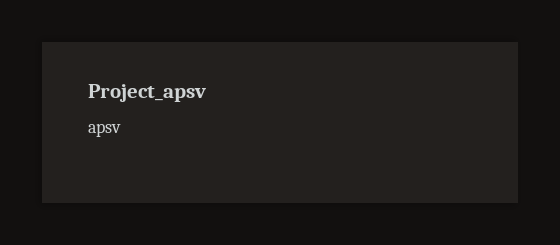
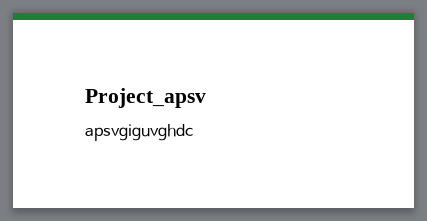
[88,123,121,137] apsv -> [85,124,193,141] apsvgiguvghdc

